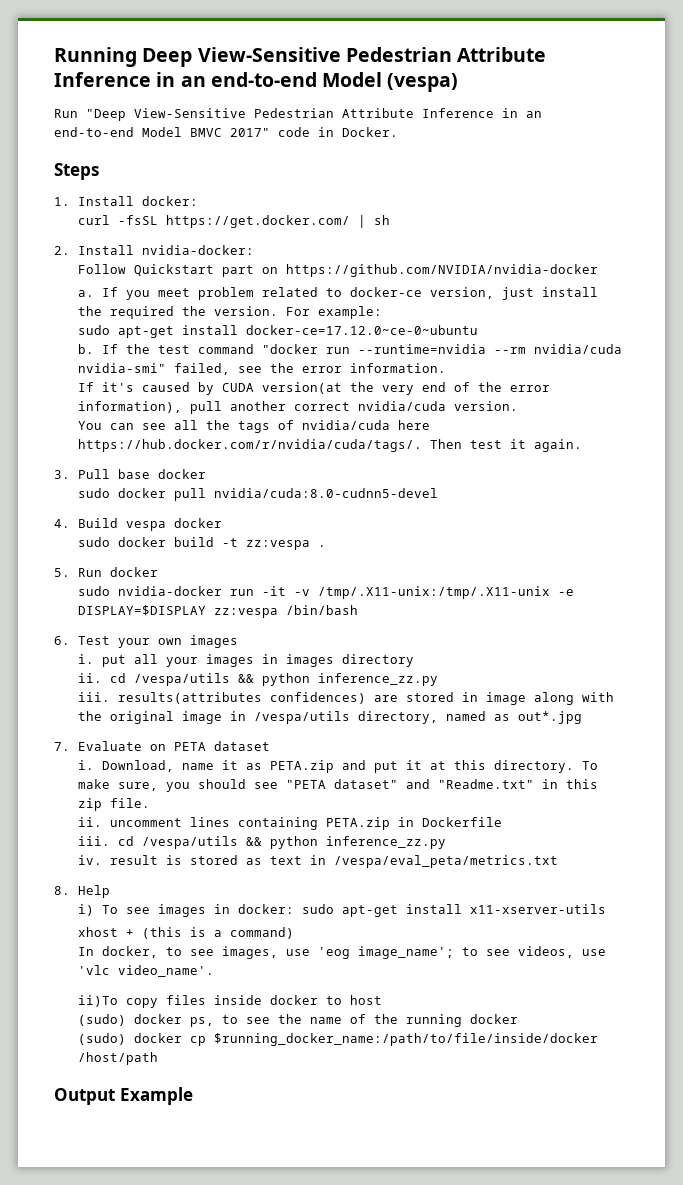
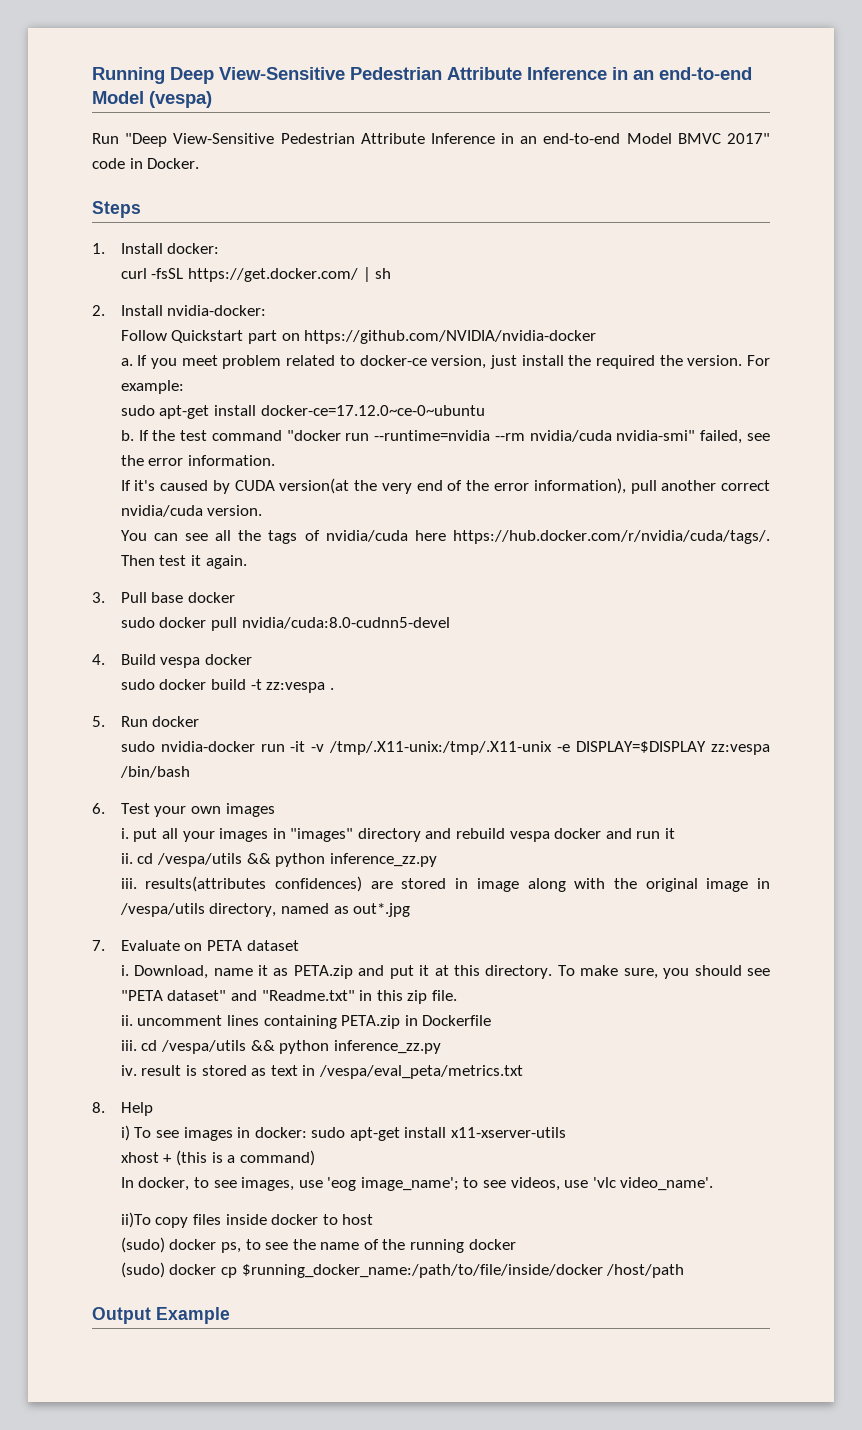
[286,654,335,667] images -> [290,828,354,842] "images"
(415, 660) none -> [425,828,675,842] and rebuild vespa docker and run it

